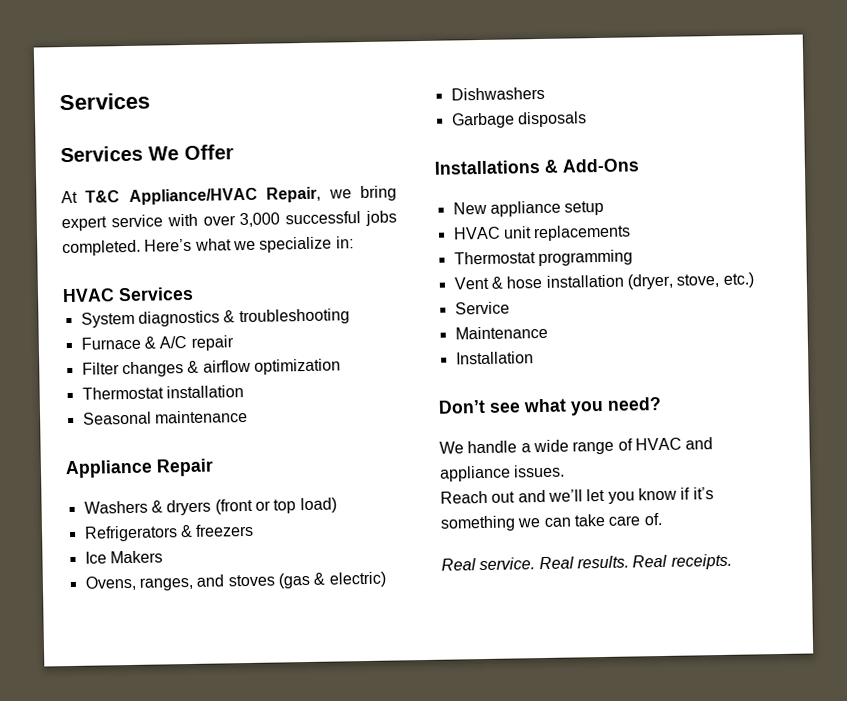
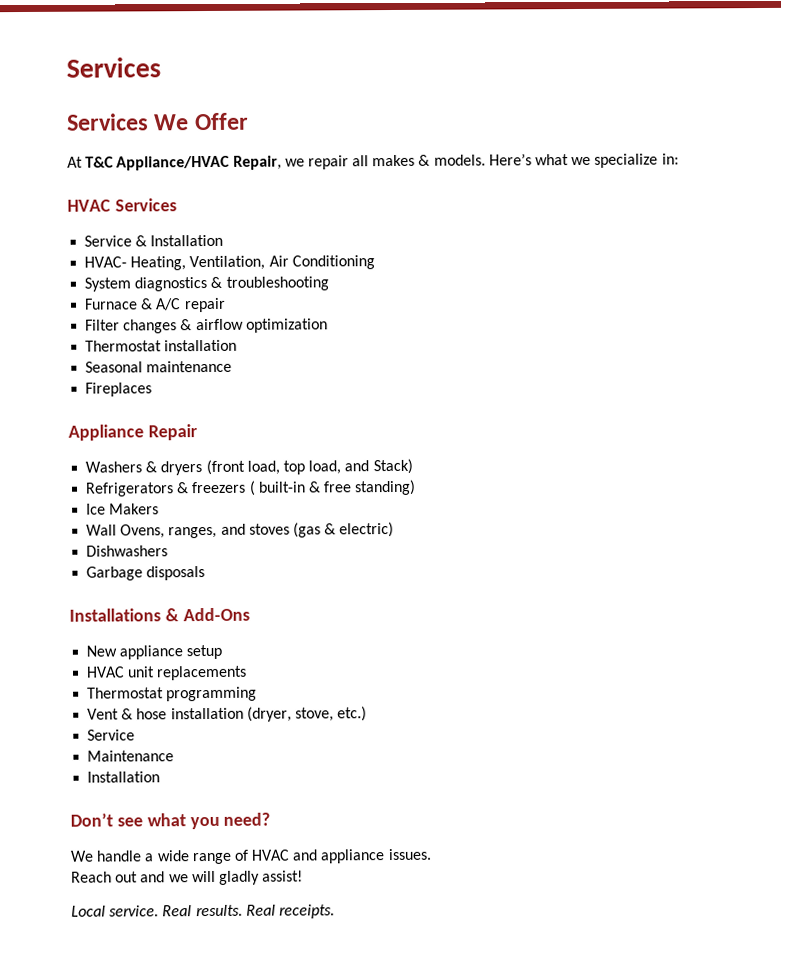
[359,185,397,202] [61,210,397,232] [62,239,141,257] bring expert service with over 3,000 successful jobs completed. -> [307,154,486,170] repair all makes & models.
(194, 294) none -> [84,234,224,247] [84,255,375,271] // Service & Installation // HVAC- Heating, Ventilation, Air Conditioning
(248, 416) none -> [85,382,153,397] // Fireplaces
[254,497,337,514] [83,523,255,542] or top load) // Refrigerators & freezers -> [246,458,413,475] [85,479,417,497] load, top load, and Stack) // Refrigerators & freezers ( built-in & free standing)
(163, 557) none -> [86,524,118,536] Wall
[547,487,714,504] [440,512,662,532] [441,558,476,571] we’ll let you know if it’s something we can take care of. // Real -> [168,870,304,885] [71,905,106,917] we will gladly assist! // Local

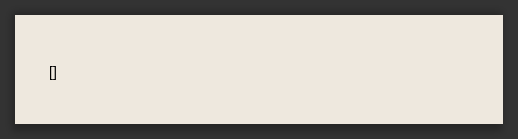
[66,57,161,78] [66,112,249,131] [67,153,679,171] [67,198,177,212] [84,234,224,247] [84,255,375,271] [84,276,329,292] [84,297,226,313] [85,318,328,334] [85,339,238,352] [85,360,233,373] [85,382,153,397] [68,424,198,441] [85,458,413,476] [85,479,417,497] [86,503,160,515] [86,521,395,539] [86,545,169,557] [86,566,206,581] [69,607,250,622] [86,644,223,660] [86,665,248,681] [87,686,258,702] [87,706,368,722] [87,729,136,741] [87,750,175,762] [87,771,161,783] [70,812,271,830] [70,848,432,865] [71,870,304,885] [71,904,335,919] Services // Services We Offer // At T&C Appliance/HVAC Repair, we repair all makes & models. Here’s what we specialize in: // HVAC Services // Service & Installation // HVAC- Heating, Ventilation, Air Conditioning // System diagnostics & troubleshooting // Furnace & A/C repair // Filter changes & airflow optimization // Thermostat installation // Seasonal maintenance // Fireplaces // Appliance Repair // Washers & dryers (front load, top load, and Stack) // Refrigerators & freezers ( built-in & free standing) // Ice Makers // Wall Ovens, ranges, and stoves (gas & electric) // Dishwashers // Garbage disposals // Installations & Add-Ons // New appliance setup // HVAC unit replacements // Thermostat programming // Vent & hose installation (dryer, stove, etc.) // Service // Maintenance // Installation // Don’t see what you need? // We handle a wide range of HVAC and appliance issues. // Reach out and we will gladly assist! // Local service. Real results. Real receipts. -> [49,66,57,80] []

